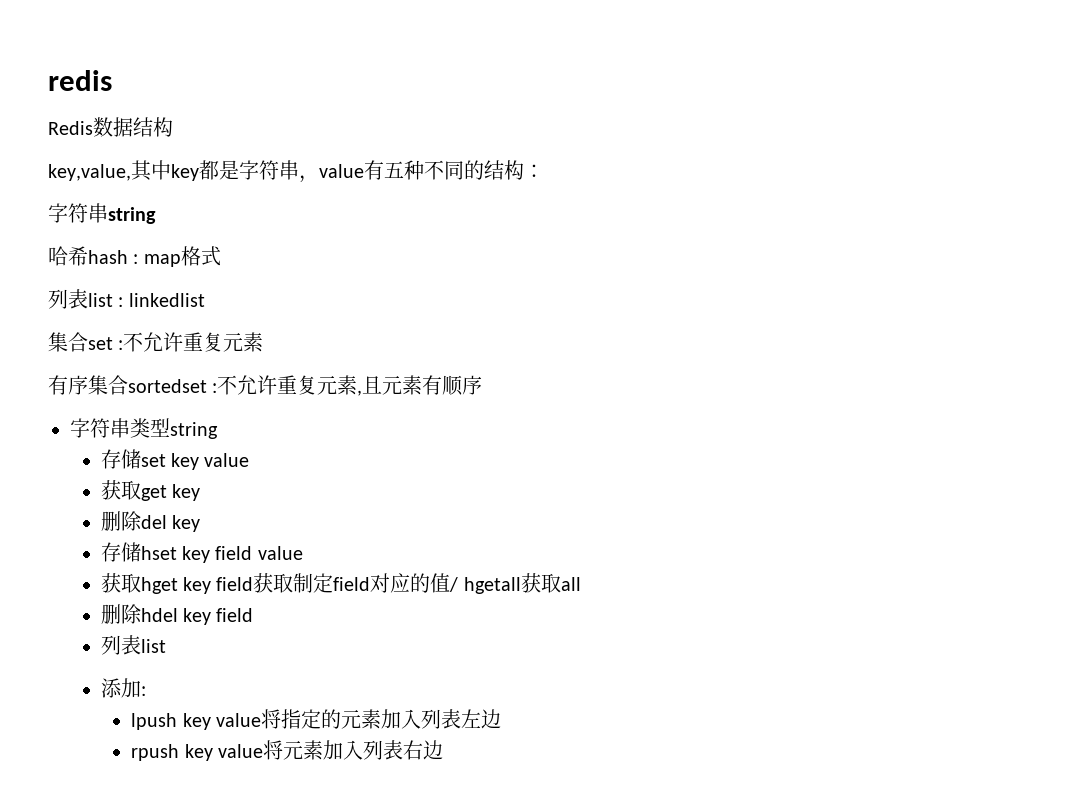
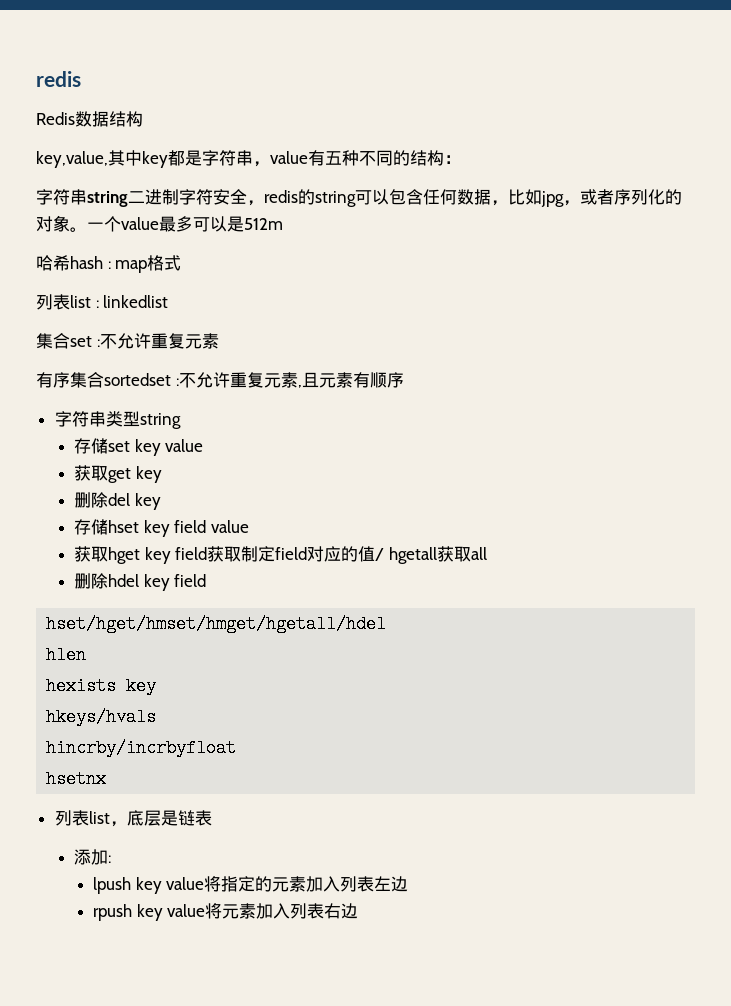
(156, 215) none -> [128,189,682,207] [36,215,283,232] 二进制字符安全，redis的string可以包含任何数据，比如jpg，或者序列化的对象。一个value最多可以是512m
[100,635,166,655] // 列表list -> [46,615,387,633] [46,646,87,664] [46,677,157,695] [46,708,157,726] [46,739,237,757] [46,770,107,788] [54,810,212,827] // hset/hget/hmset/hmget/hgetall/hdel // hlen // hexists key // hkeys/hvals // hincrby/incrbyfloat // hsetnx // 列表list，底层是链表

